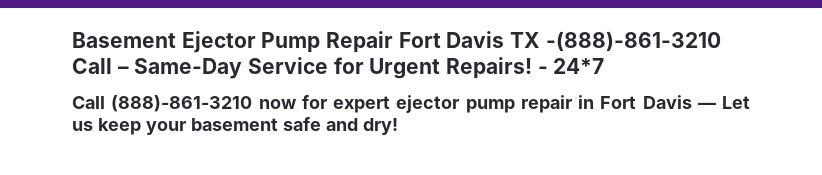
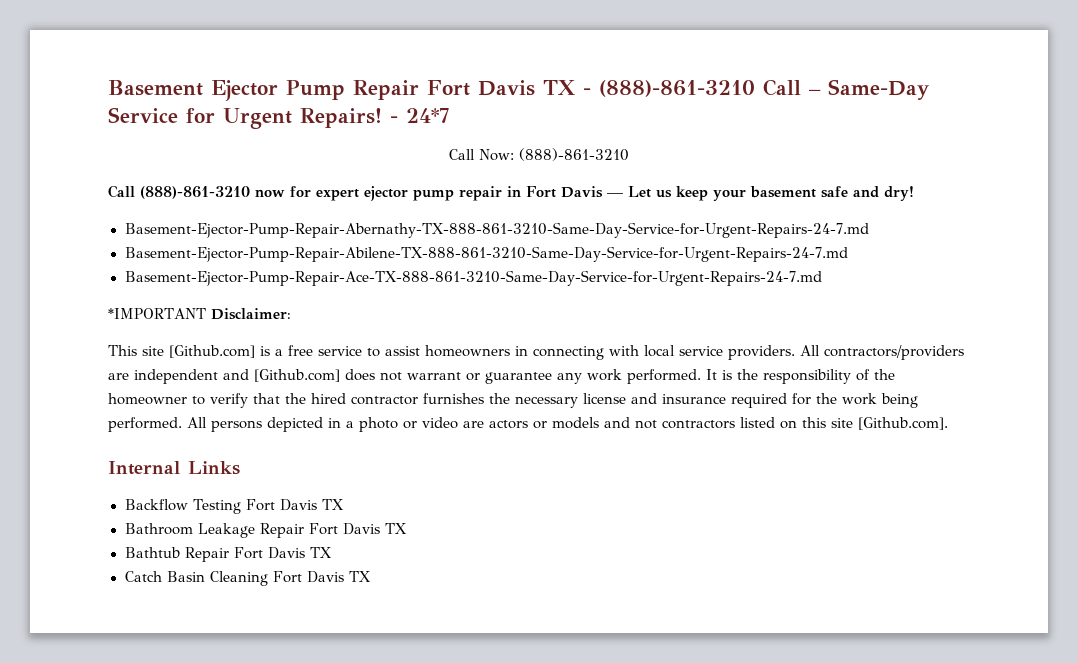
[545,31,721,51] -(888)-861-3210 -> [583,80,755,97] - (888)-861-3210
(605, 66) none -> [449,148,629,161] // Call Now: (888)-861-3210
(398, 126) none -> [124,222,869,238] [124,246,848,262] [124,270,822,286] [108,308,291,320] [108,345,964,360] [108,369,895,384] [108,393,918,408] [108,417,948,432] [108,461,240,475] [124,499,345,514] [124,523,407,538] [124,547,332,562] [124,571,371,586] // Basement-Ejector-Pump-Repair-Abernathy-TX-888-861-3210-Same-Day-Service-for-Urgent-Repairs-24-7.md // Basement-Ejector-Pump-Repair-Abilene-TX-888-861-3210-Same-Day-Service-for-Urgent-Repairs-24-7.md // Basement-Ejector-Pump-Repair-Ace-TX-888-861-3210-Same-Day-Service-for-Urgent-Repairs-24-7.md // *IMPORTANT Disclaimer: // This site [Github.com] is a free service to assist homeowners in connecting with local service providers. All contractors/providers are independent and [Github.com] does not warrant or guarantee any work performed. It is the responsibility of the homeowner to verify that the hired contractor furnishes the necessary license and insurance required for the work being performed. All persons depicted in a photo or video are actors or models and not contractors listed on this site [Github.com]. // Internal Links // Backflow Testing Fort Davis TX // Bathroom Leakage Repair Fort Davis TX // Bathtub Repair Fort Davis TX // Catch Basin Cleaning Fort Davis TX

